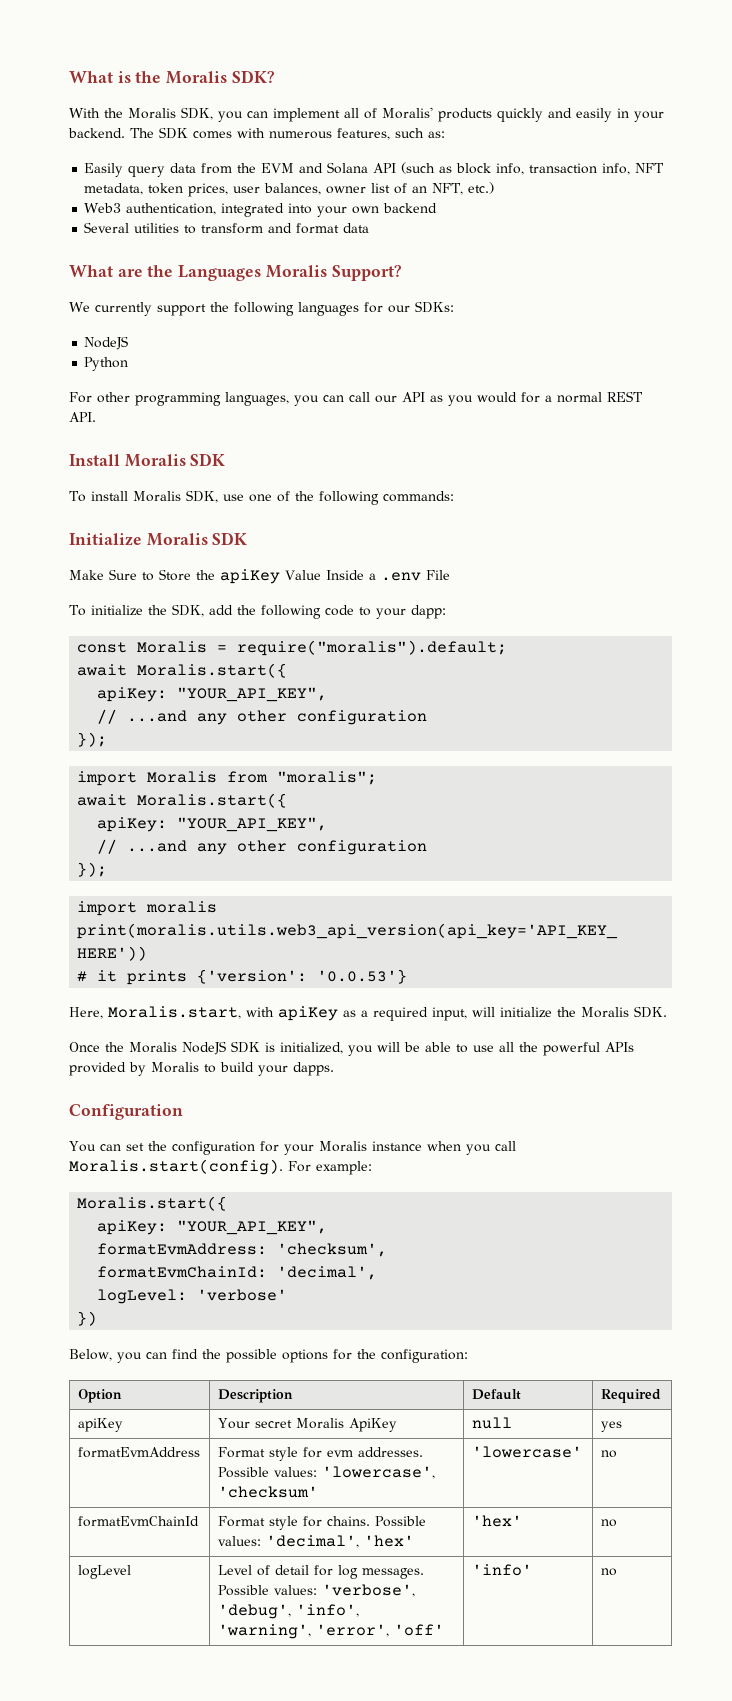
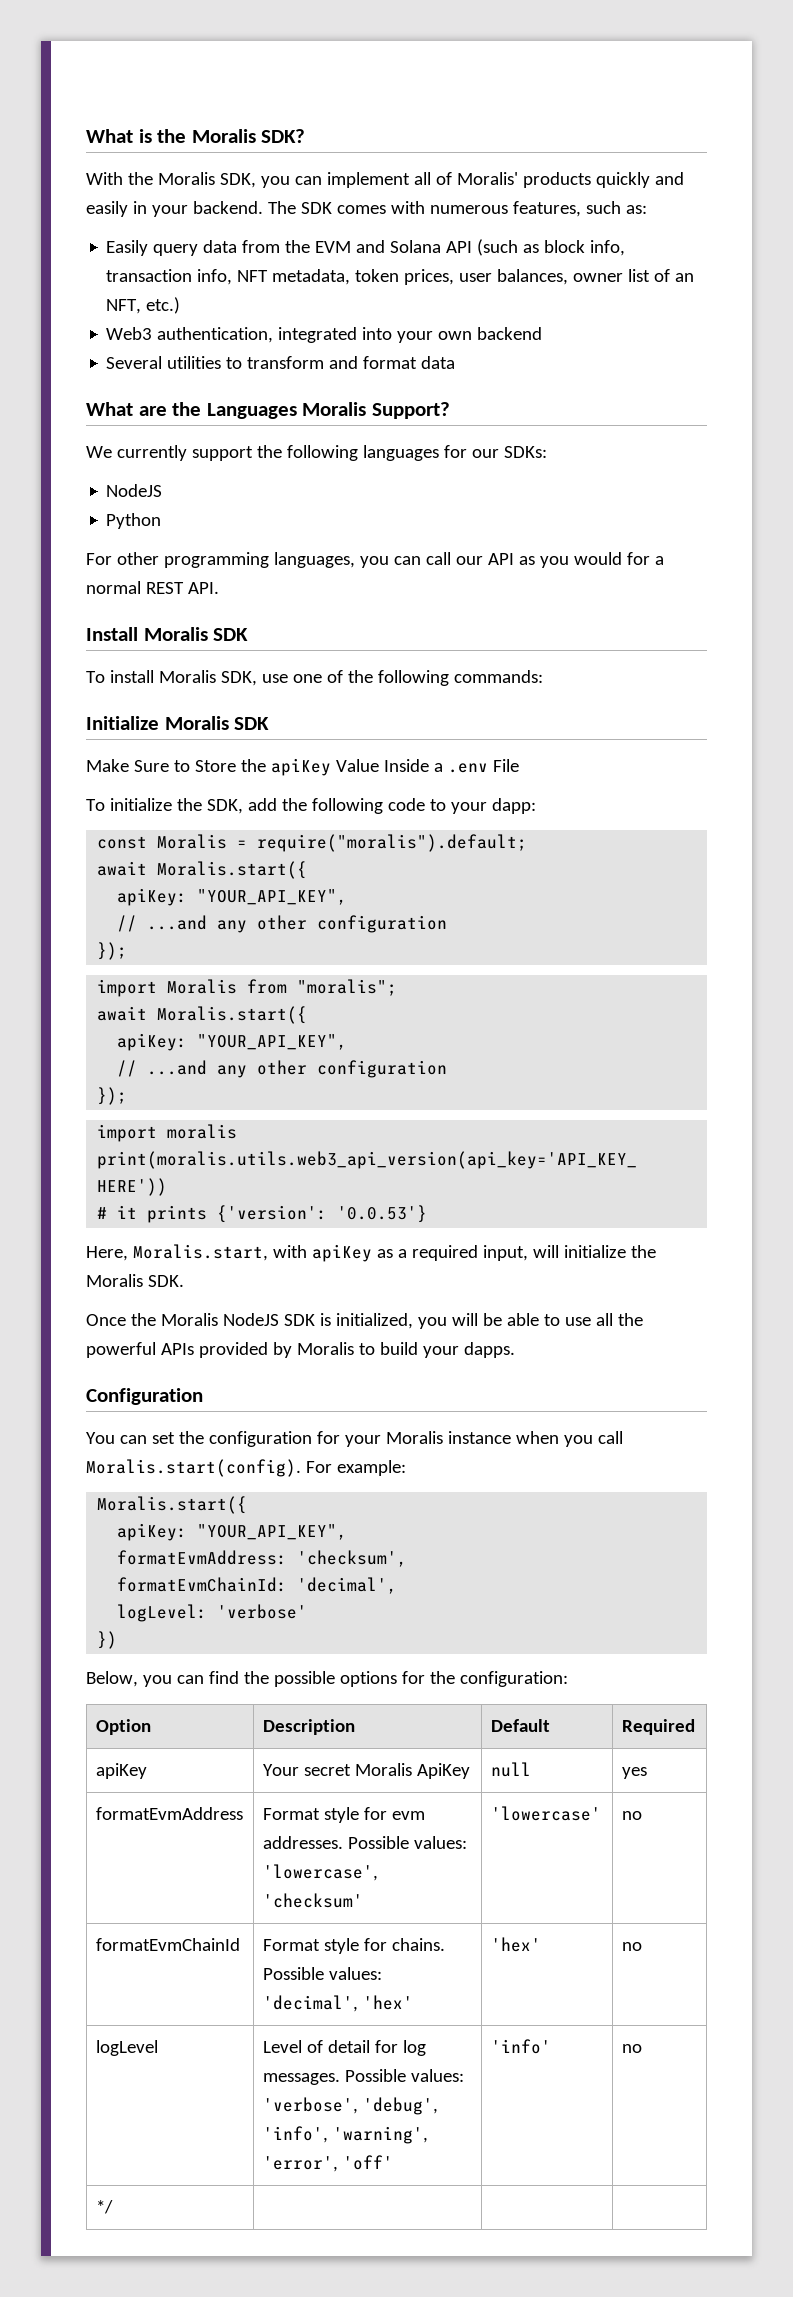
(617, 1572) none -> [95,2200,113,2214] // */ | | |

